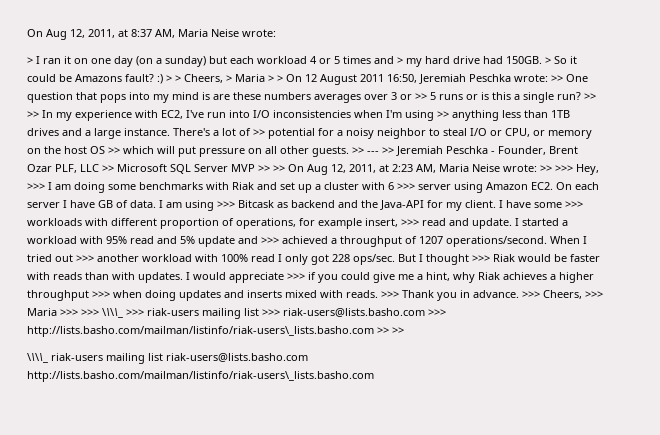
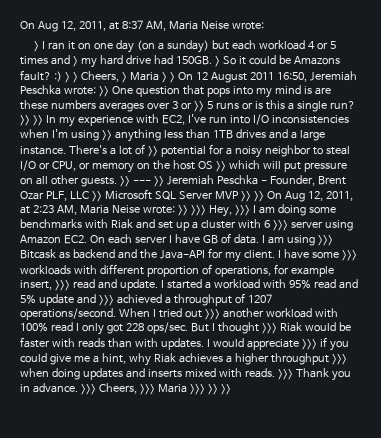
[81,308,446,319] [27,326,404,337] [27,353,308,364] [27,371,374,382] >>> \\\\_ >>> riak-users mailing list >>> riak-users@lists.basho.com >>> http://lists.basho.com/mailman/listinfo/riak-users\_lists.basho.com >> >> // \\\\_ riak-users mailing list riak-users@lists.basho.com http://lists.basho.com/mailman/listinfo/riak-users\_lists.basho.com -> [207,384,231,395] >> >>

